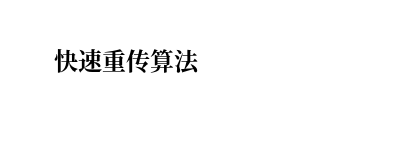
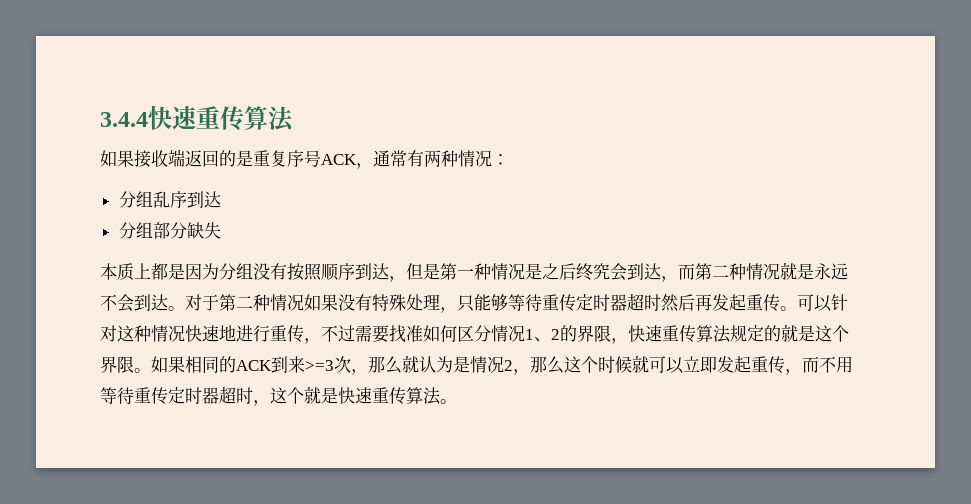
[54,49,200,75] 快速重传算法 -> [100,106,294,132] [100,149,509,169] [118,191,221,208] [118,222,221,239] [100,262,848,282] [100,293,848,313] [100,324,849,344] [100,355,853,375] [100,386,457,406] 3.4.4快速重传算法 // 如果接收端返回的是重复序号ACK，通常有两种情况： // 分组乱序到达 // 分组部分缺失 // 本质上都是因为分组没有按照顺序到达，但是第一种情况是之后终究会到达，而第二种情况就是永远不会到达。对于第二种情况如果没有特殊处理，只能够等待重传定时器超时然后再发起重传。可以针对这种情况快速地进行重传，不过需要找准如何区分情况1、2的界限，快速重传算法规定的就是这个界限。如果相同的ACK到来>=3次，那么就认为是情况2，那么这个时候就可以立即发起重传，而不用等待重传定时器超时，这个就是快速重传算法。

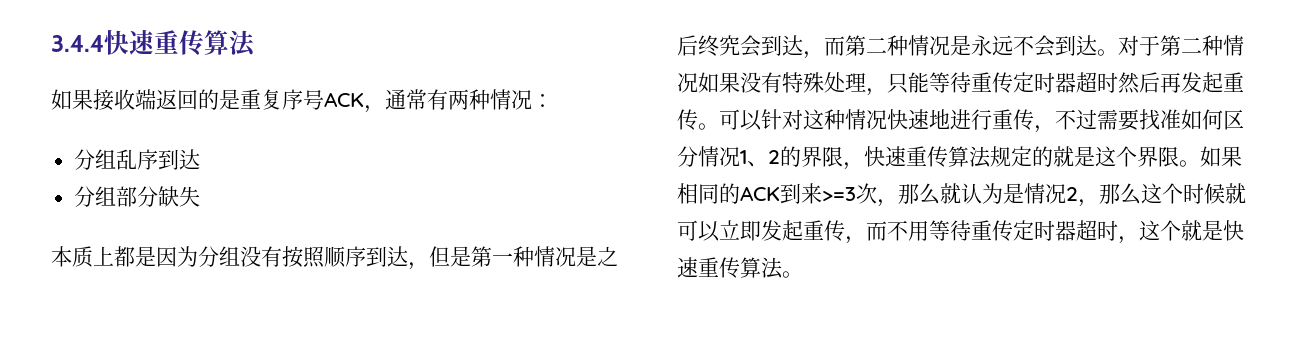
[780,262,797,280] 就 -> (950, 46) none
[491,294,508,311] 够 -> (929, 82) none

